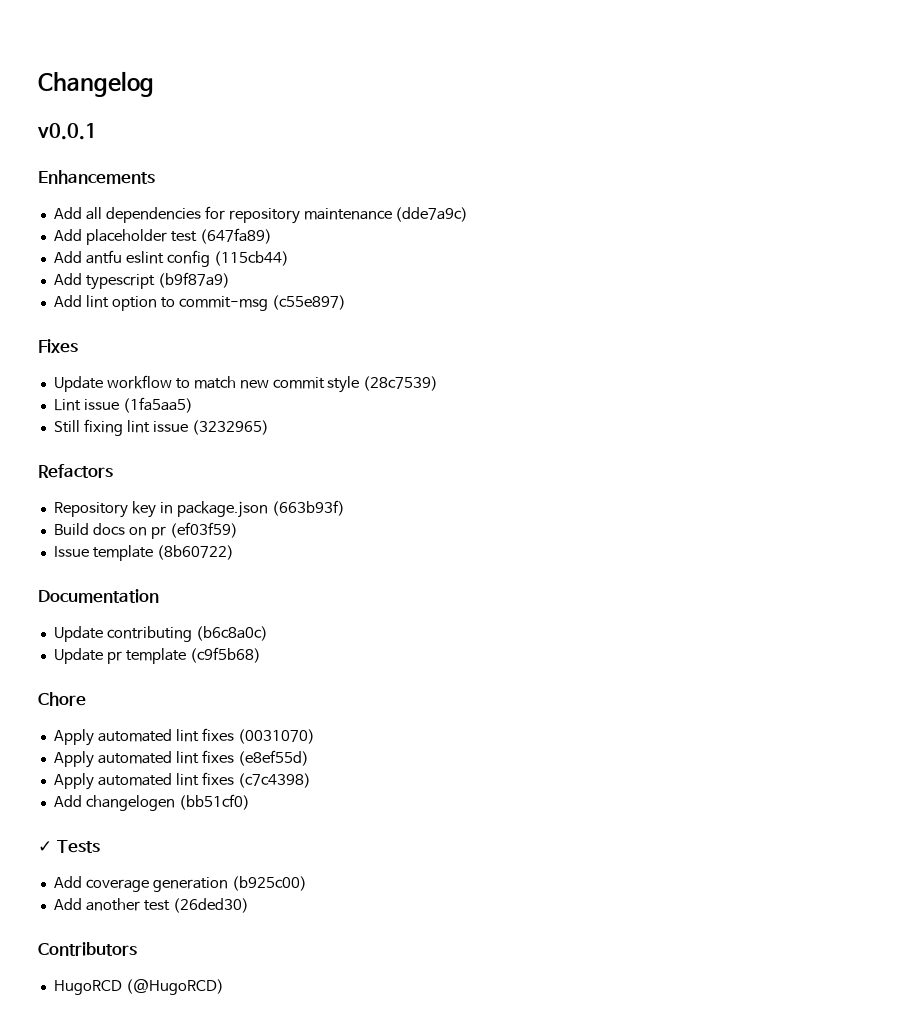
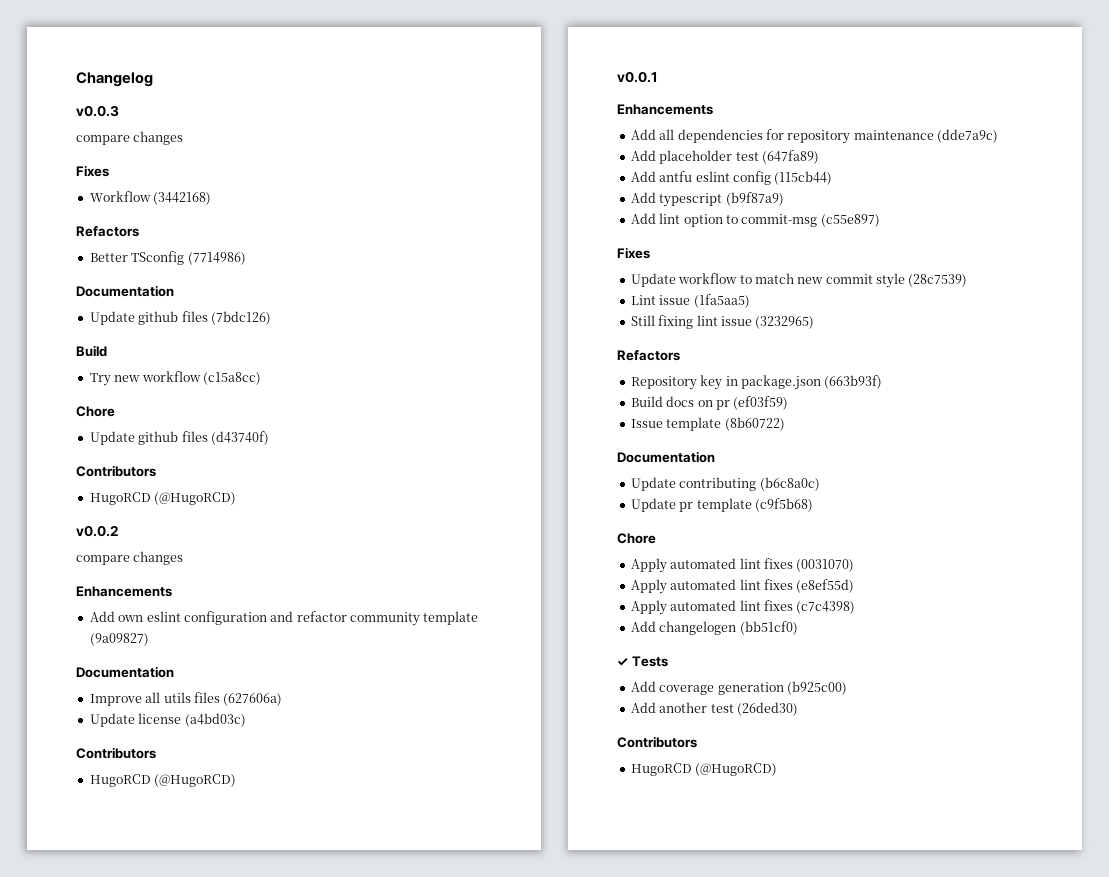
(154, 84) none -> [76,105,119,117] [76,131,184,145] [76,165,109,177] [89,191,212,205] [76,226,139,237] [89,251,246,265] [76,285,174,297] [89,311,271,325] [76,345,107,357] [89,371,261,386] [76,406,115,417] [89,431,269,445] [76,465,156,477] [89,492,237,505] [76,525,119,537] [76,551,184,565] [76,586,172,597] [89,611,479,626] [89,633,149,646] [76,666,174,678] [89,692,283,706] [89,713,246,727] [76,747,156,759] [89,774,237,787] // v0.0.3 // compare changes // Fixes // Workflow (3442168) // Refactors // Better TSconfig (7714986) // Documentation // Update github files (7bdc126) // Build // Try new workflow (c15a8cc) // Chore // Update github files (d43740f) // Contributors // HugoRCD (@HugoRCD) // v0.0.2 // compare changes // Enhancements // Add own eslint configuration and refactor community template (9a09827) // Documentation // Improve all utils files (627606a) // Update license (a4bd03c) // Contributors // HugoRCD (@HugoRCD)

